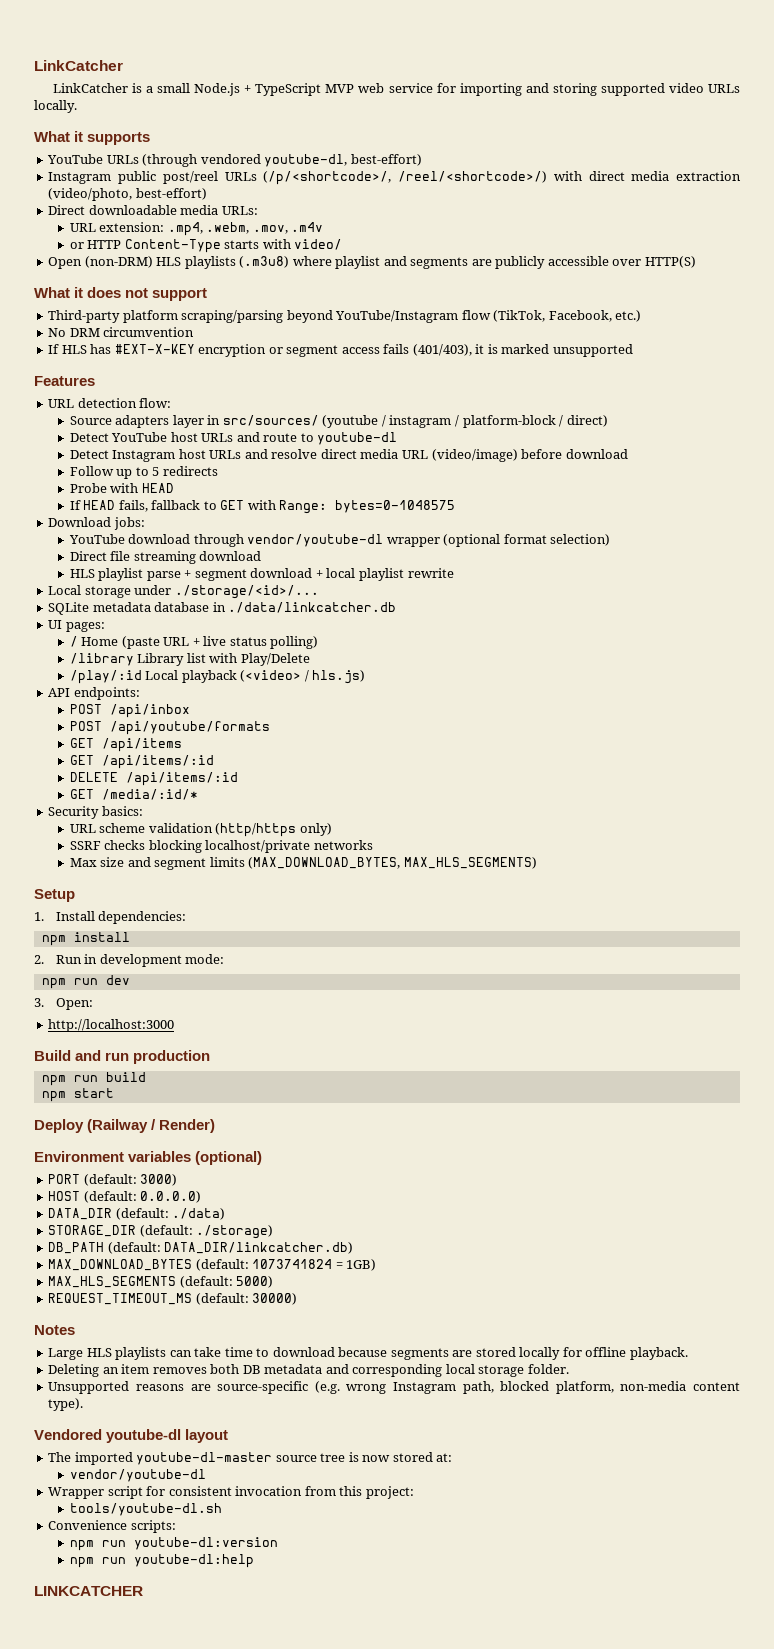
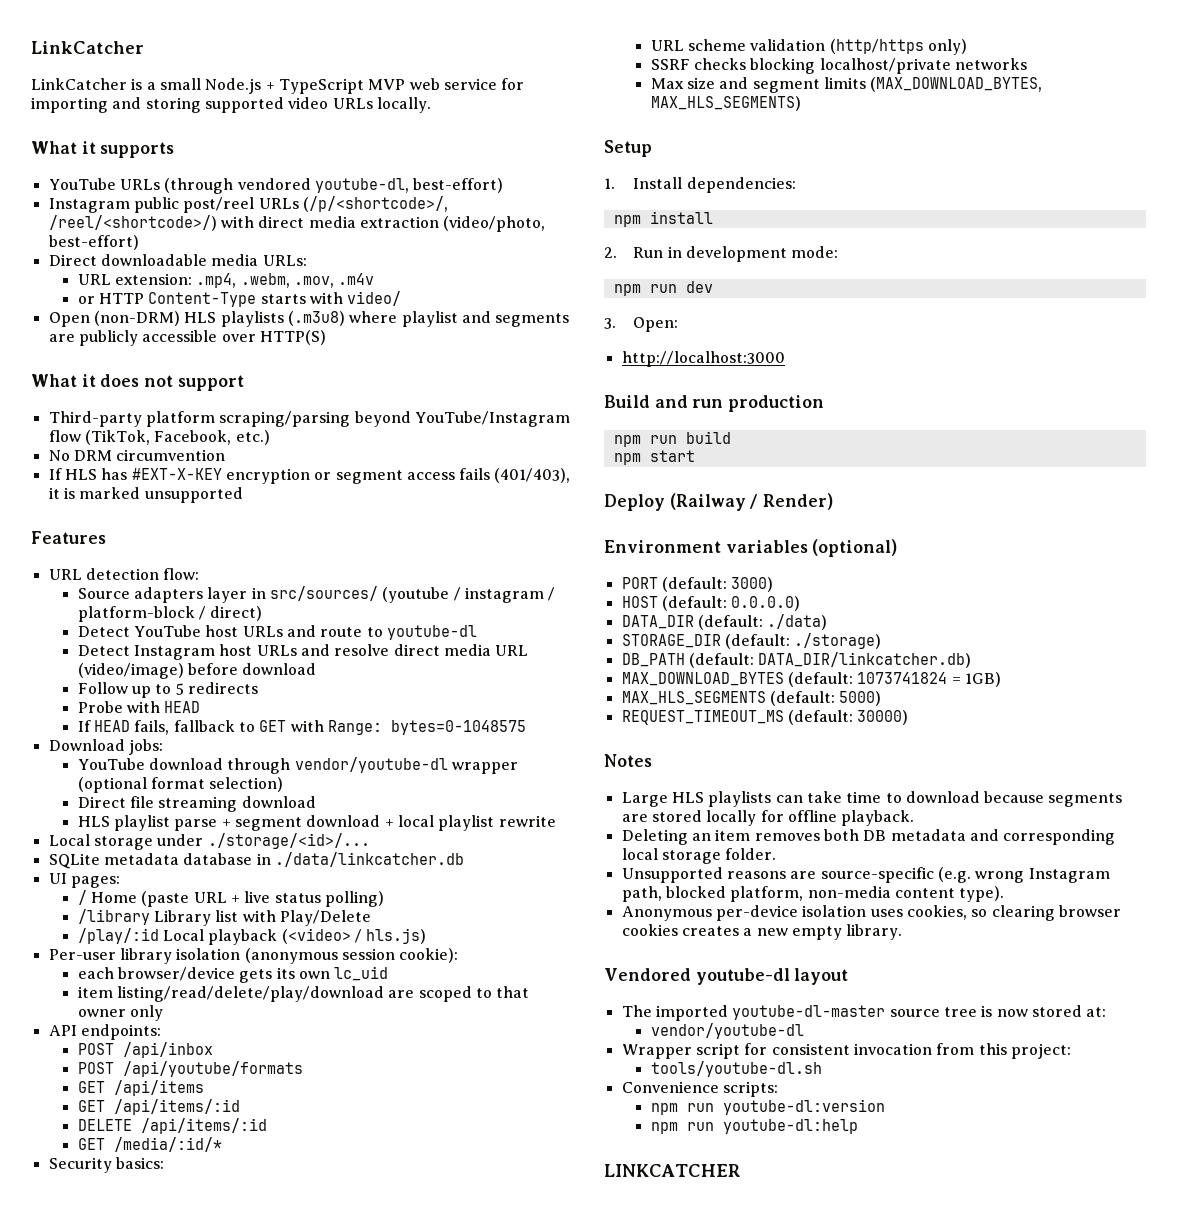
(366, 677) none -> [48,948,459,964] [77,966,389,983] [77,986,530,1002] [77,1005,164,1021] // Per-user library isolation (anonymous session cookie): // each browser/device gets its own lc_uid // item listing/read/delete/play/download are scoped to that owner only
(84, 1404) none -> [621,905,1121,921] [621,924,903,940] // Anonymous per-device isolation uses cookies, so clearing browser cookies creates a new empty library.

